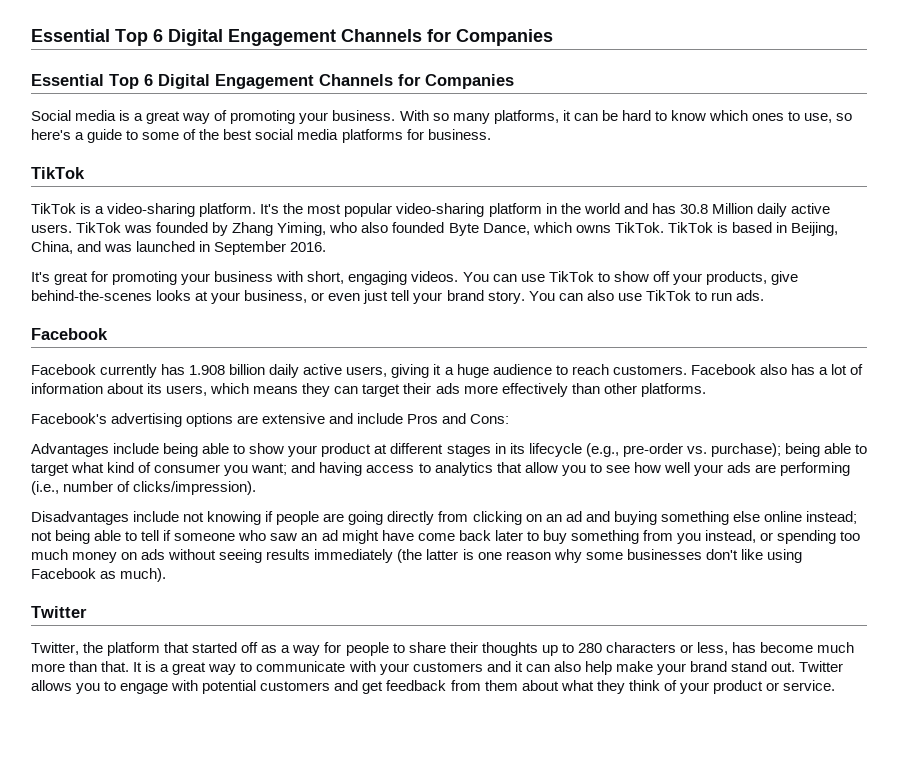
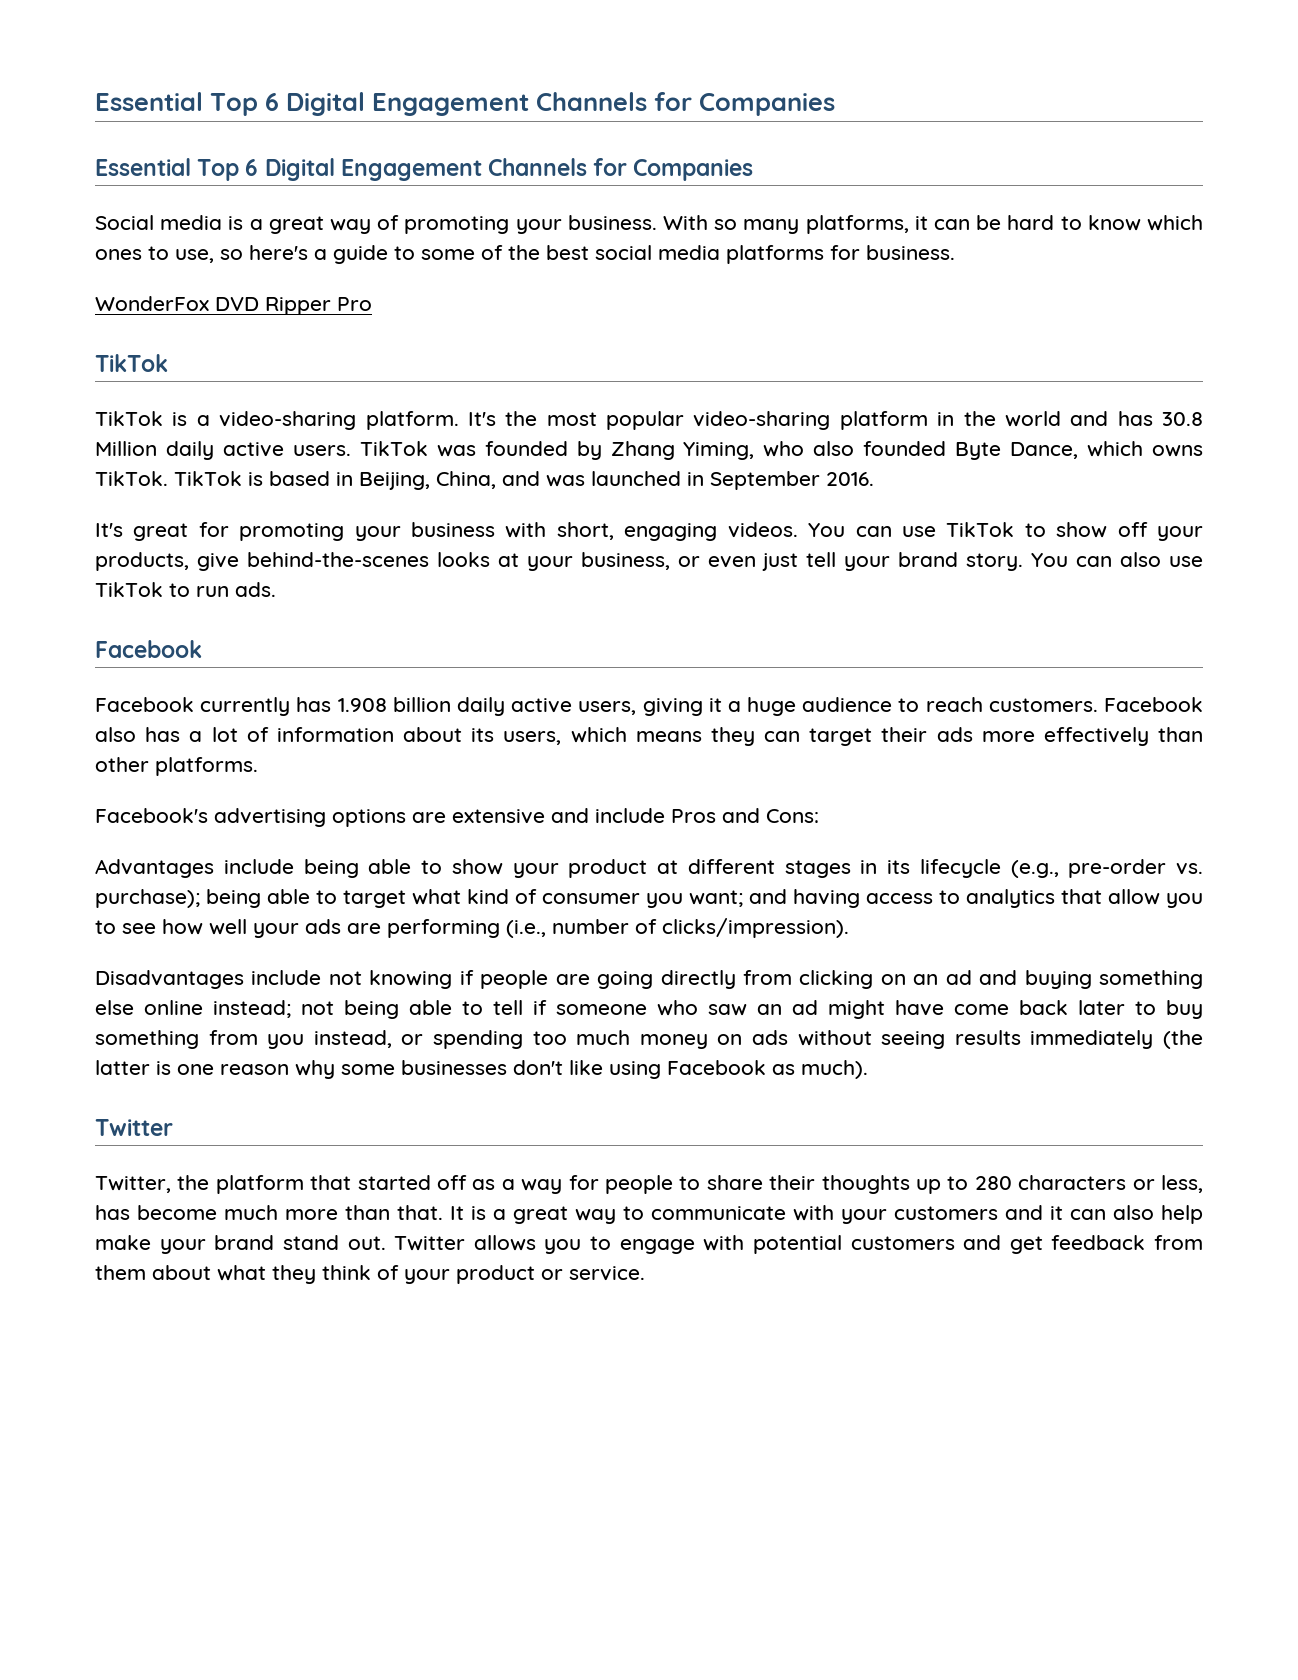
(491, 134) none -> [95,296,372,315] // WonderFox DVD Ripper Pro

